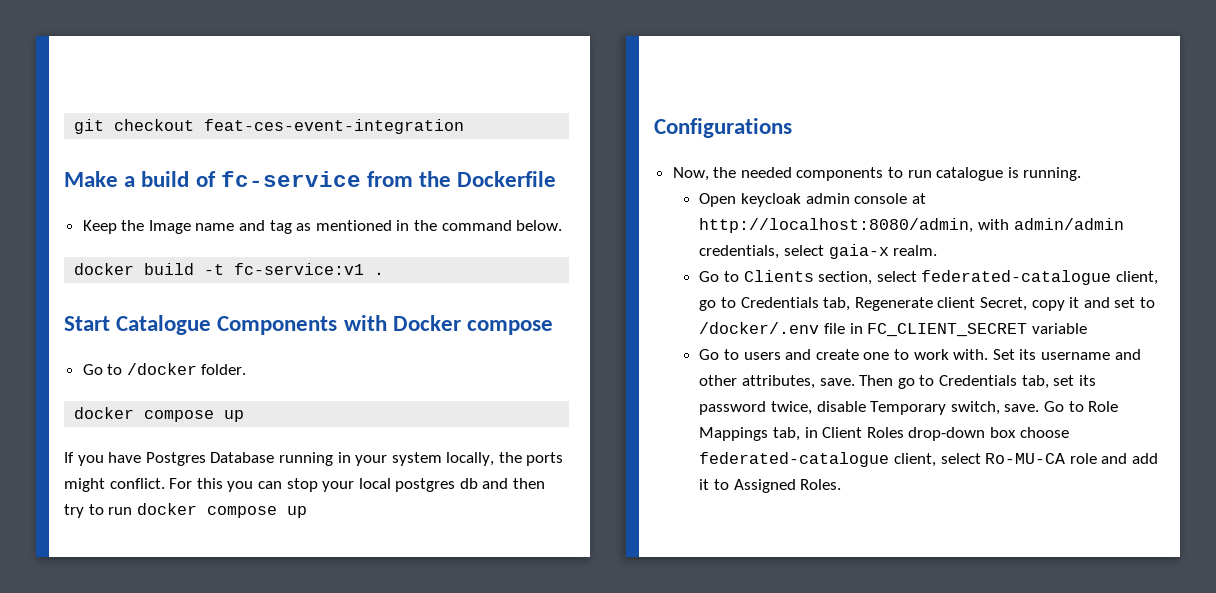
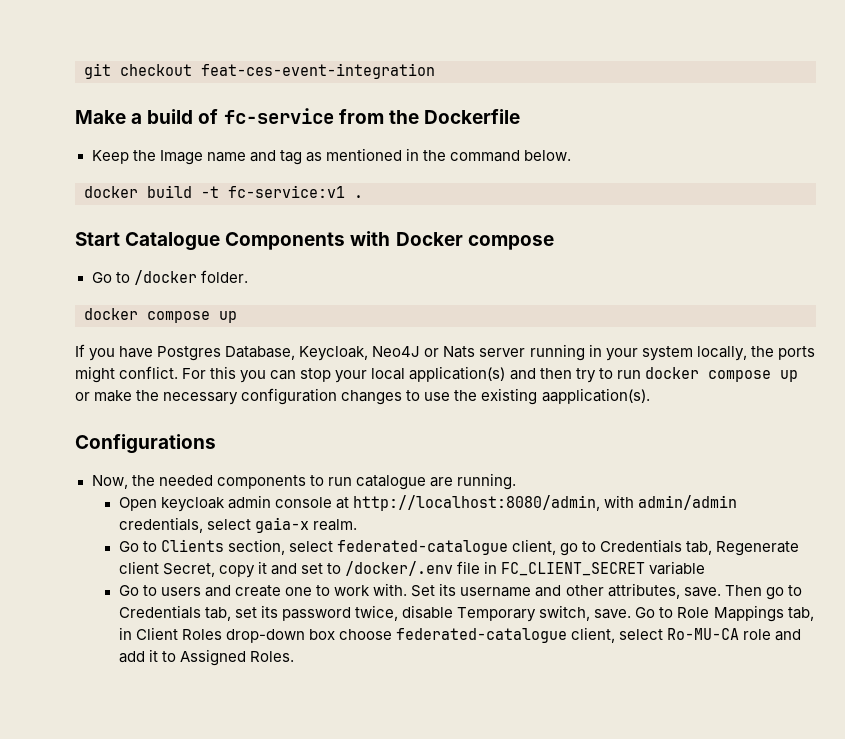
[210,452,275,463] Database -> [225,346,526,361] Database, Keycloak, Neo4J or Nats server
[395,478,478,492] postgres db -> [409,366,506,382] application(s)
(307, 512) none -> [75,388,650,405] or make the necessary configuration changes to use the existing aapplication(s).
[1007,167,1019,178] is -> [429,477,453,487] are

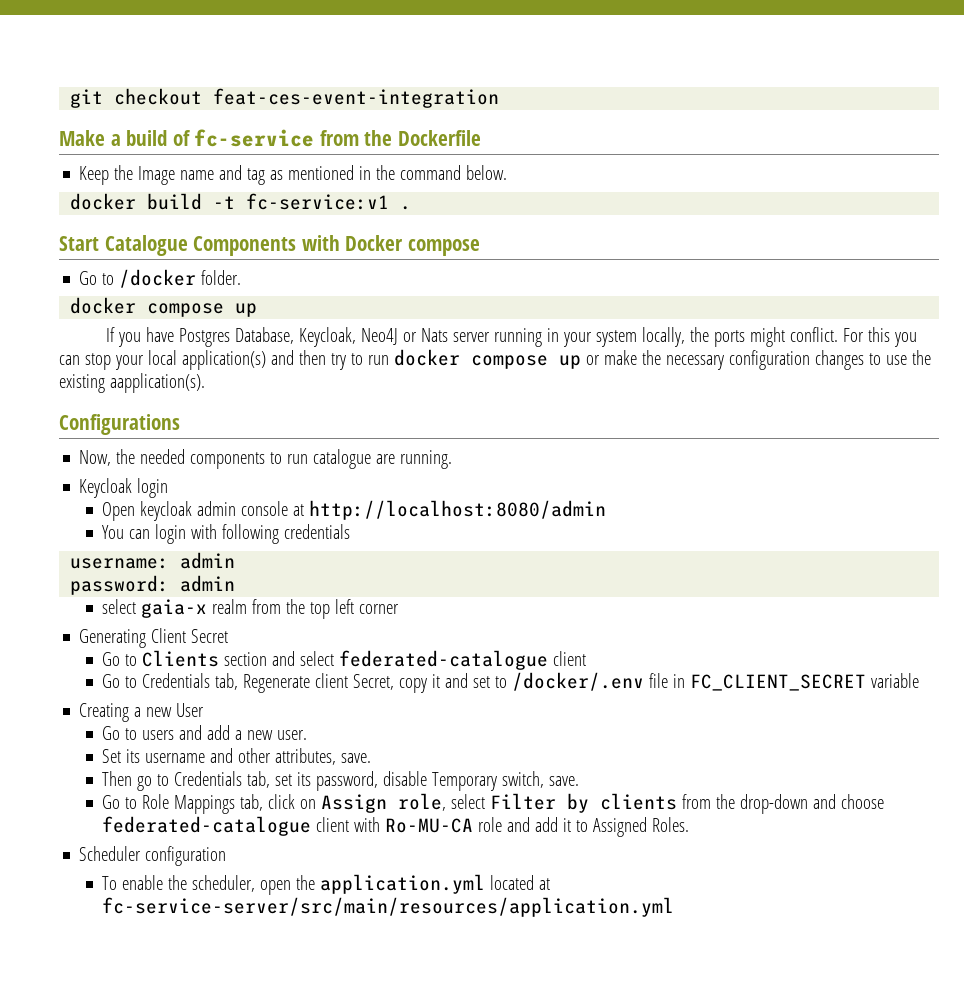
(516, 481) none -> [79,478,169,498] // Keycloak login
[353,495,738,511] [118,517,358,533] [118,539,579,556] http://localhost:8080/admin, with admin/admin credentials, select gaia-x realm. // Go to Clients section, select federated-catalogue client, go -> [309,500,607,520] [102,524,351,544] [70,552,236,569] [70,575,236,595] [102,599,400,619] [79,628,229,648] [102,650,587,670] [102,674,121,688] http://localhost:8080/admin // You can login with following credentials // username: admin // password: admin // select gaia-x realm from the top left corner // Generating Client Secret // Go to Clients section and select federated-catalogue client // Go
(706, 568) none -> [79,703,205,722] // Creating a new User
[235,583,408,597] create one to work with. -> [207,725,308,740] add a new user. //
(721, 592) none -> (372, 758) //
[282,605,399,621] password twice, -> [316,771,379,791] password,
(632, 614) none -> (580, 781) //
[118,627,664,643] in Client Roles drop-down box choose federated-catalogue client, select -> [268,793,885,814] [102,816,381,836] click on Assign role, select Filter by clients from the drop-down and choose federated-catalogue client with
(295, 656) none -> [79,846,227,866] [102,874,551,895] [102,897,675,917] // Scheduler configuration // To enable the scheduler, open the application.yml located at fc-service-server/src/main/resources/application.yml

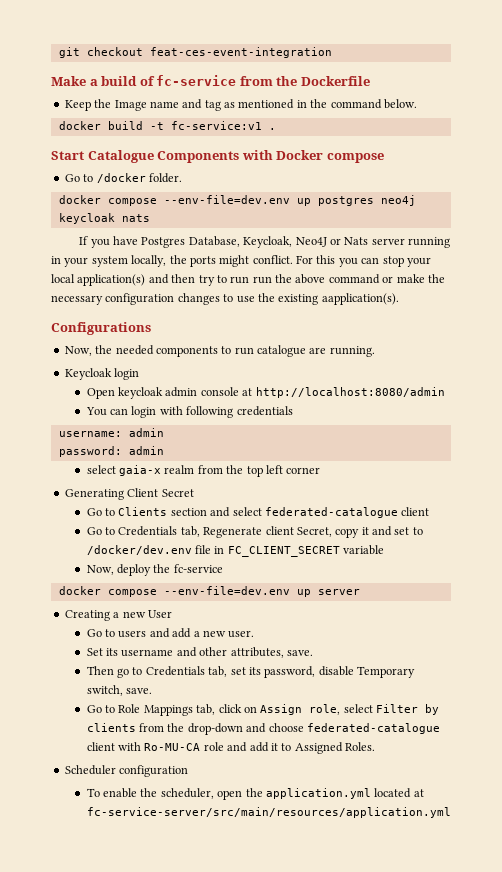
[235,303,258,317] up -> [163,195,416,206] [58,213,150,224] --env-file=dev.env up postgres neo4j keycloak nats
[393,349,581,369] docker compose up -> [252,274,380,284] run the above command
[512,672,645,691] /docker/.env -> [86,545,192,555] /docker/dev.env
(920, 680) none -> [86,564,223,576] [58,586,360,597] // Now, deploy the fc-service // docker compose --env-file=dev.env up server

